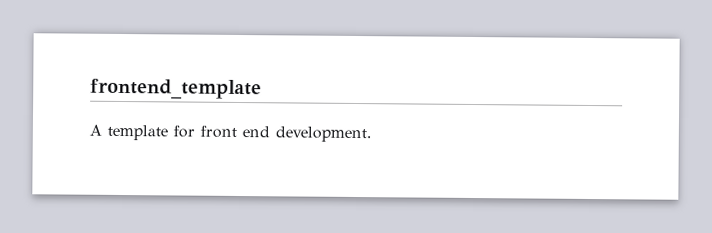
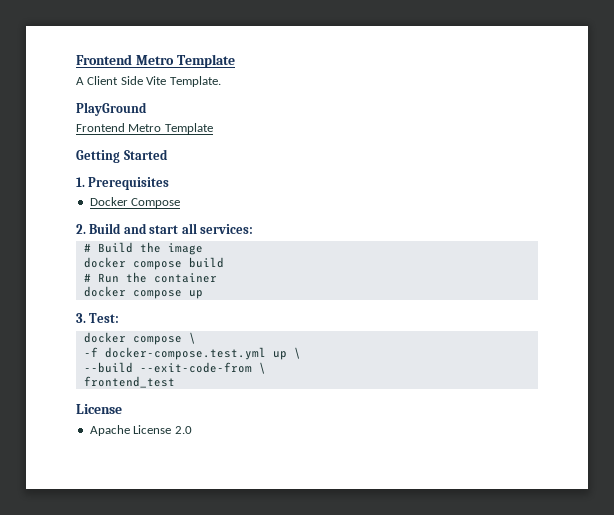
[90,78,262,100] [89,124,372,143] frontend_template // A template for front end development. -> [76,54,235,68] [76,76,221,87] [76,102,147,116] [76,123,213,134] [76,149,168,163] [76,177,170,190] [89,197,181,208] [76,223,253,234] [83,242,203,255] [83,257,224,270] [83,272,217,283] [83,286,203,299] [76,313,120,323] [83,332,196,345] [83,347,301,360] [83,362,266,374] [83,376,175,388] [76,404,122,414] [89,425,192,436] Frontend Metro Template // A Client Side Vite Template. // PlayGround // Frontend Metro Template // Getting Started // 1. Prerequisites // Docker Compose // 2. Build and start all services: // # Build the image // docker compose build // # Run the container // docker compose up // 3. Test: // docker compose \ // -f docker-compose.test.yml up \ // --build --exit-code-from \ // frontend_test // License // Apache License 2.0

